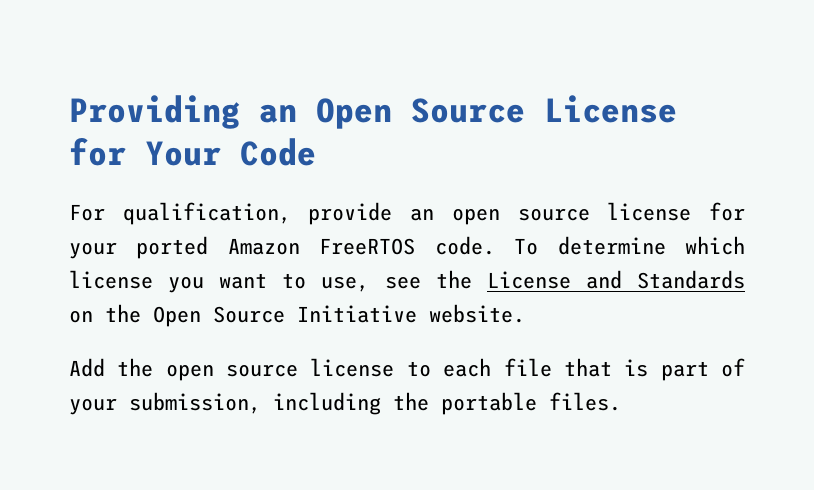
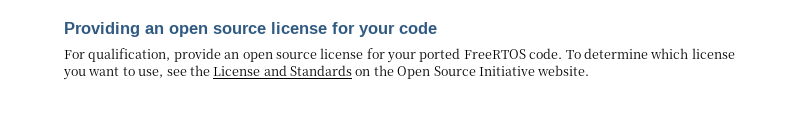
[316,95,677,129] [69,137,316,166] Open Source License for Your Code -> [169,22,437,37] open source license for your code
[227,238,300,255] Amazon -> (461, 55) none
[69,358,746,381] [69,392,621,415] // Add the open source license to each file that is part of your submission, including the portable files. -> (590, 70) none

